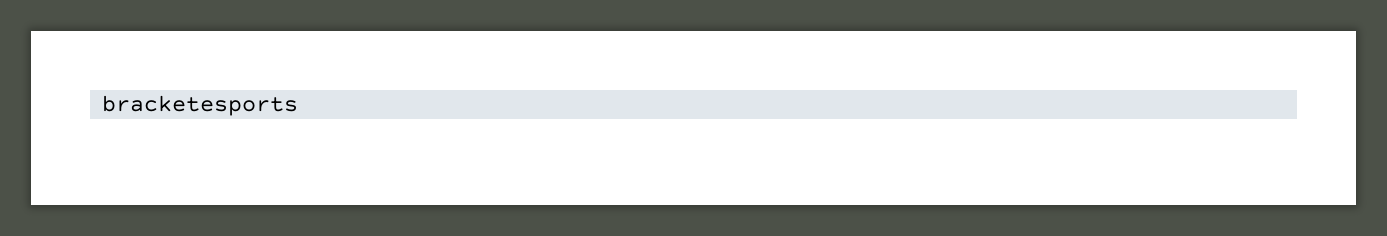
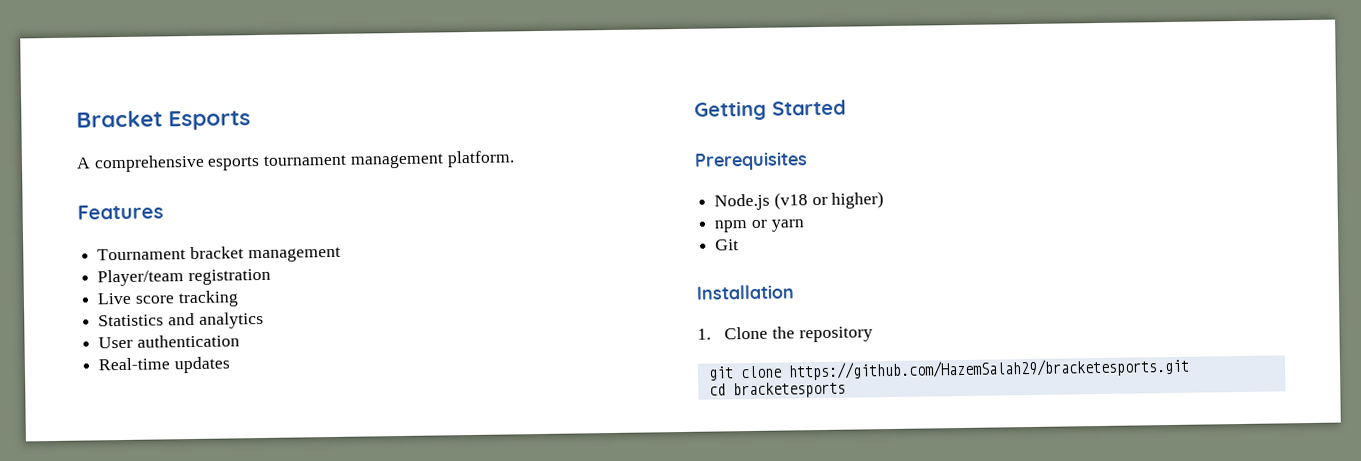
(102, 105) none -> [76,110,252,131] [76,150,515,173] [77,204,164,220] [97,246,341,263] [97,268,271,287] [97,290,239,308] [98,311,264,329] [98,334,240,349] [98,356,230,374] [694,99,846,121] [694,151,808,171] [714,191,885,211] [714,219,805,233] [715,239,740,251] [696,284,794,300] [697,326,873,343] [707,357,1190,381] [708,383,726,396] Bracket Esports // A comprehensive esports tournament management platform. // Features // Tournament bracket management // Player/team registration // Live score tracking // Statistics and analytics // User authentication // Real-time updates // Getting Started // Prerequisites // Node.js (v18 or higher) // npm or yarn // Git // Installation // 1. Clone the repository // git clone https://github.com/HazemSalah29/bracketesports.git // cd

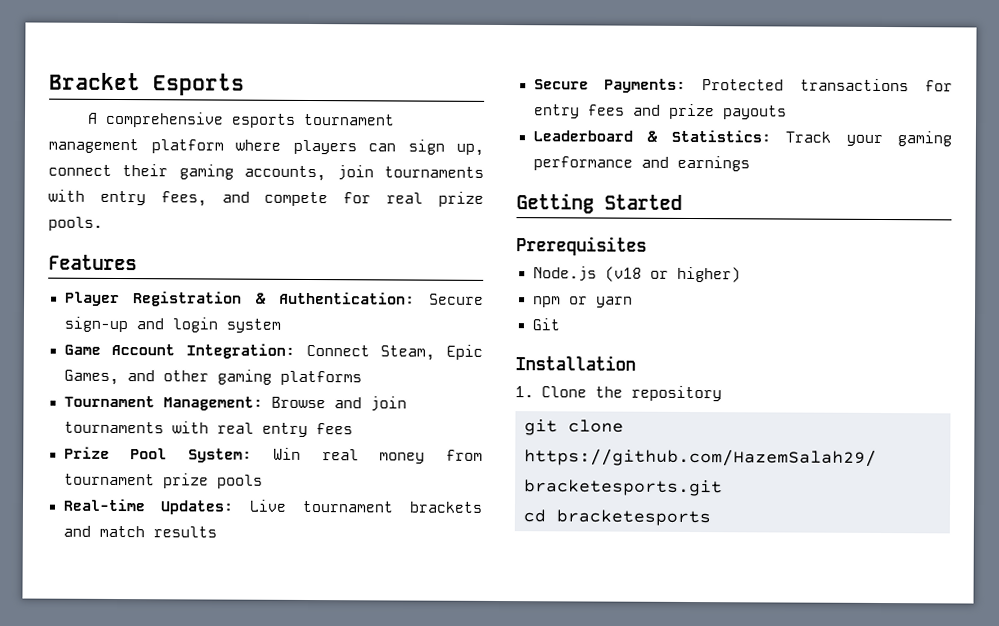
[446,150,515,168] [77,204,164,220] [97,246,341,263] [97,268,271,287] [97,290,239,308] [98,311,264,329] [98,334,240,349] [98,356,230,374] platform. // Features // Tournament bracket management // Player/team registration // Live score tracking // Statistics and analytics // User authentication // Real-time updates -> [150,139,484,156] [48,164,484,182] [48,189,484,207] [48,216,103,231] [48,254,137,271] [64,291,484,307] [63,316,281,333] [63,343,483,361] [63,369,362,386] [63,395,407,412] [63,421,353,437] [63,446,483,464] [63,473,263,489] [62,498,483,515] [62,525,217,538] [533,78,953,93] [533,103,787,120] [532,129,952,147] [532,155,750,172] platform where players can sign up, connect their gaming accounts, join tournaments with entry fees, and compete for real prize pools. // Features // Player Registration & Authentication: Secure sign-up and login system // Game Account Integration: Connect Steam, Epic Games, and other gaming platforms // Tournament Management: Browse and join tournaments with real entry fees // Prize Pool System: Win real money from tournament prize pools // Real-time Updates: Live tournament brackets and match results // Secure Payments: Protected transactions for entry fees and prize payouts // Leaderboard & Statistics: Track your gaming performance and earnings

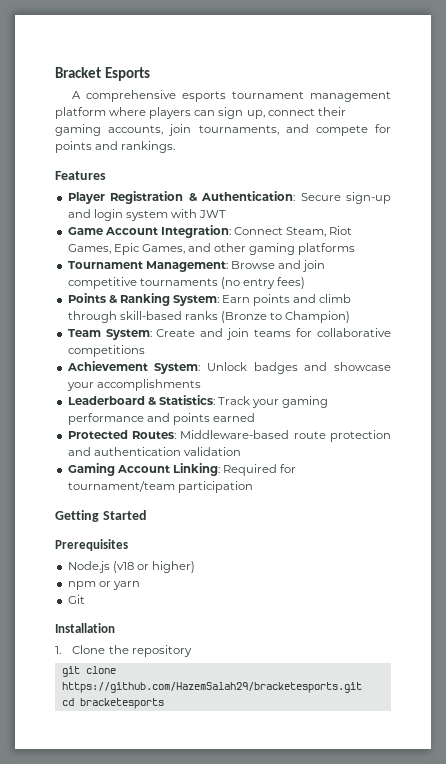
[384,166,484,178] [48,189,484,207] [48,216,103,231] tournaments with entry fees, and compete for real prize pools. -> [198,124,391,136] [55,141,176,153] tournaments, and compete for points and rankings.
(281, 325) none -> [170,209,227,218] with JWT
(436, 353) none -> [329,226,353,235] [67,244,111,254] Riot Games,
[63,421,353,437] [63,446,483,464] [63,473,263,489] [62,498,483,515] [62,525,217,538] [533,78,953,93] [533,103,787,120] tournaments with real entry fees // Prize Pool System: Win real money from tournament prize pools // Real-time Updates: Live tournament brackets and match results // Secure Payments: Protected transactions for entry fees and prize payouts -> [67,277,306,289] [67,293,352,306] [67,311,351,323] [67,328,391,340] [67,345,145,357] [66,361,391,374] [66,379,201,391] competitive tournaments (no entry fees) // Points & Ranking System: Earn points and climb through skill-based ranks (Bronze to Champion) // Team System: Create and join teams for collaborative competitions // Achievement System: Unlock badges and showcase your accomplishments
[676,155,750,172] earnings -> [172,413,255,425] [67,430,391,442] [67,447,241,456] [67,463,297,476] [67,481,253,493] points earned // Protected Routes: Middleware-based route protection and authentication validation // Gaming Account Linking: Required for tournament/team participation

